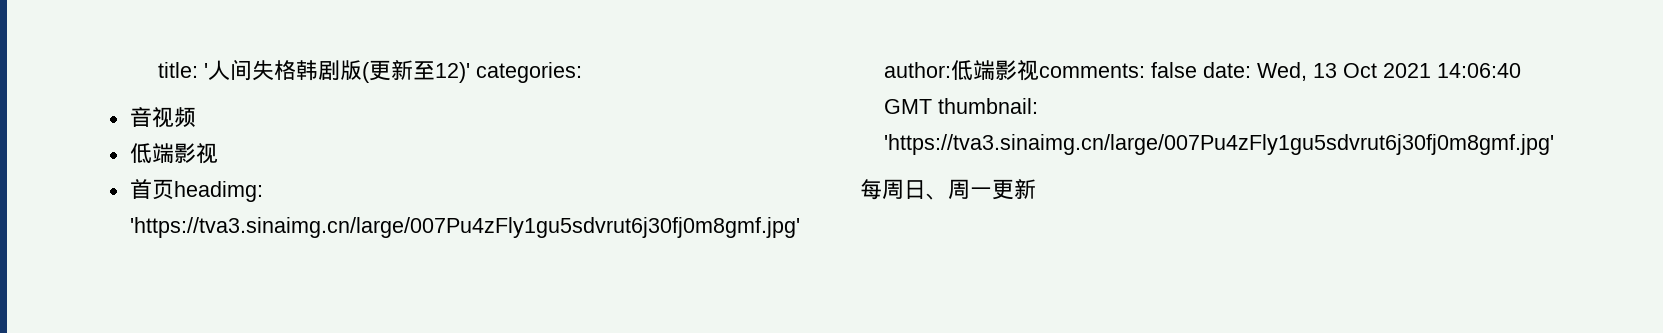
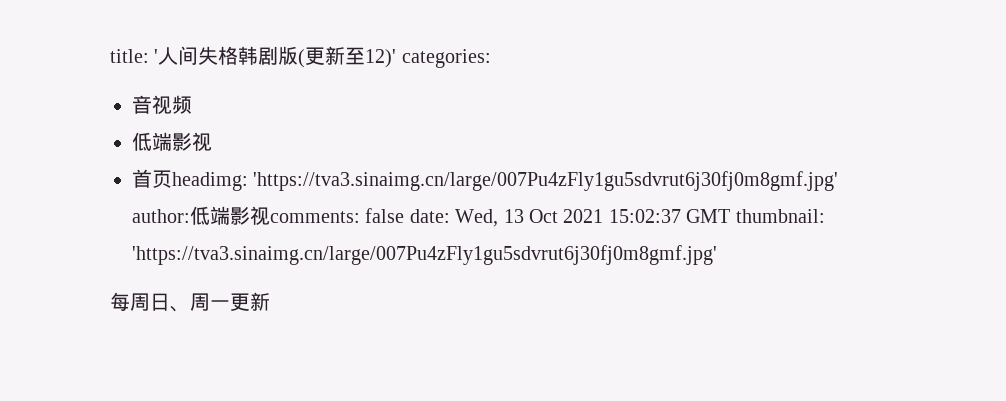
[1436,63,1521,78] 14:06:40 -> [608,209,681,223] 15:02:37

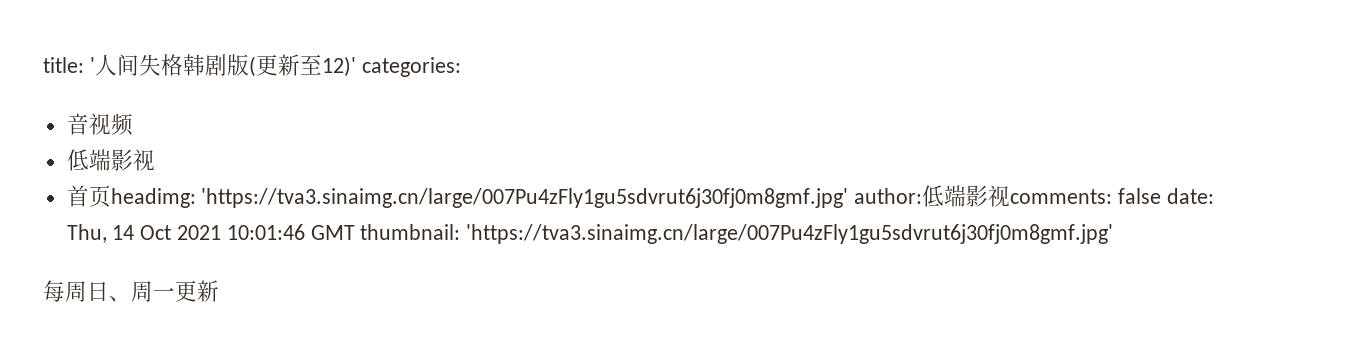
[455,209,524,227] Wed, 13 -> [66,224,135,243] Thu, 14
[608,209,681,223] 15:02:37 -> [226,224,305,240] 10:01:46

